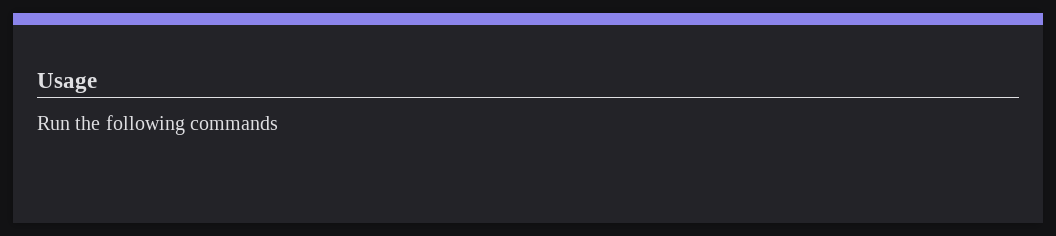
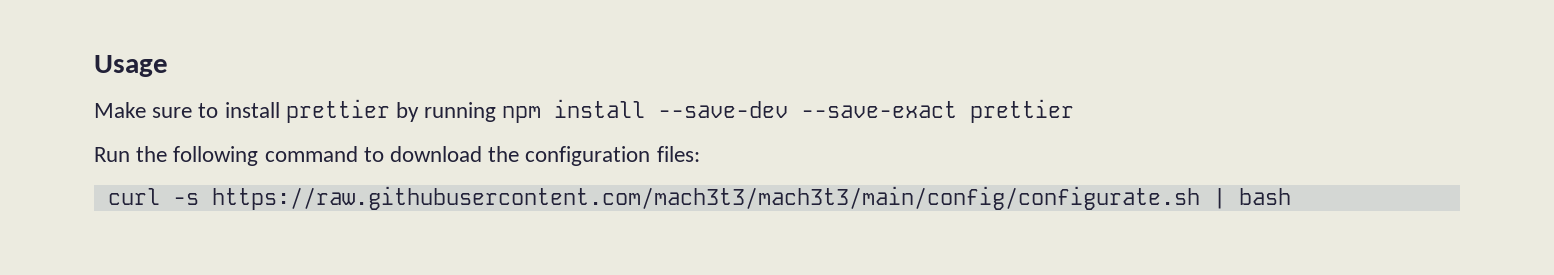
[37,115,279,135] Run the following commands -> [94,99,1075,123] [94,146,700,166] [107,186,1291,210] Make sure to install prettier by running npm install --save-dev --save-exact prettier // Run the following command to download the configuration files: // curl -s https://raw.githubusercontent.com/mach3t3/mach3t3/main/config/configurate.sh | bash

